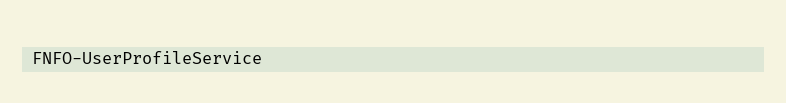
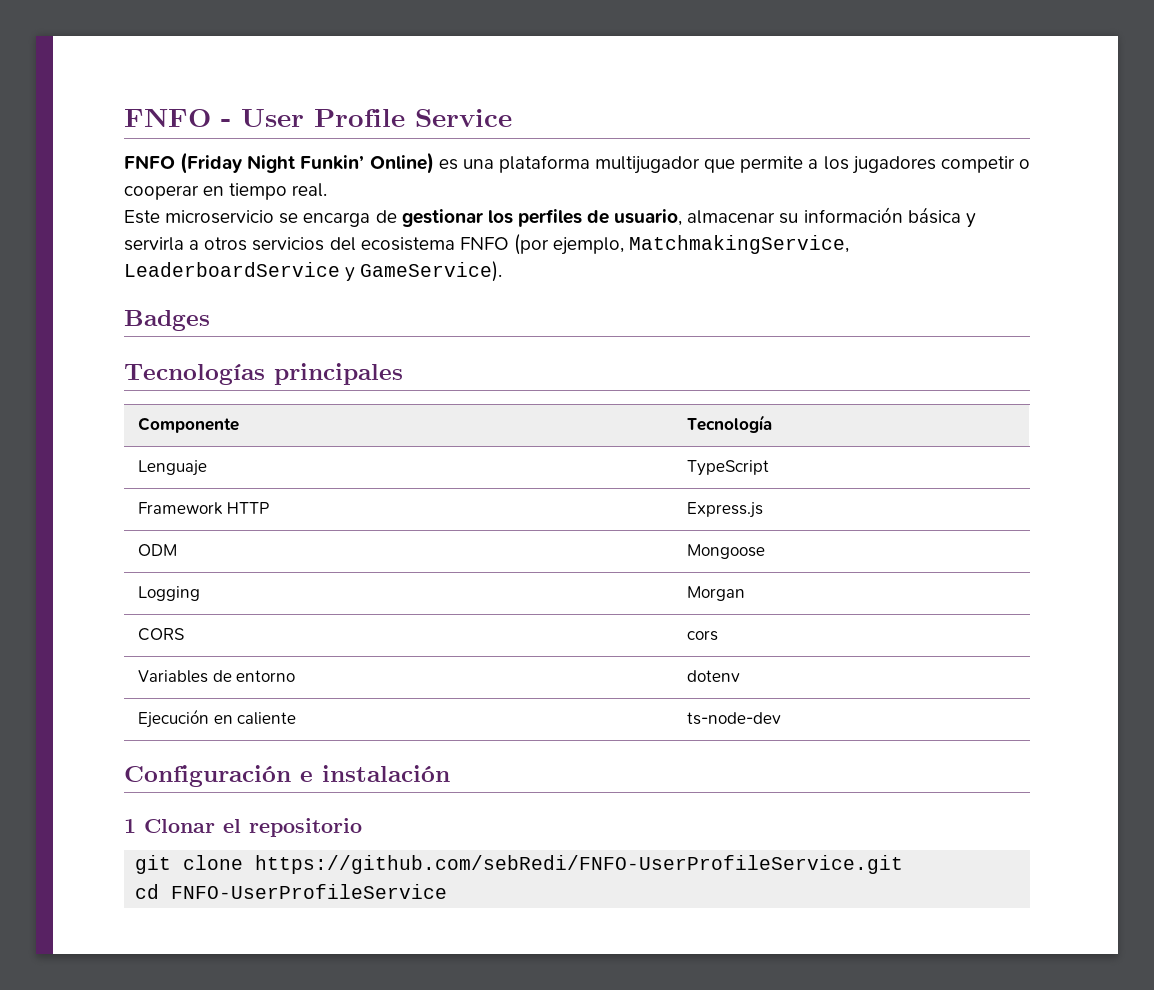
(31, 57) none -> [124,108,512,127] [124,152,1030,174] [124,183,328,200] [124,207,976,228] [124,234,850,255] [124,261,503,282] [124,310,210,331] [124,363,403,385] [138,417,240,433] [687,415,773,433] [138,460,208,476] [687,460,770,476] [138,502,269,515] [687,502,764,518] [138,544,178,556] [687,544,766,559] [138,586,201,601] [687,586,746,601] [138,628,185,641] [687,630,719,641] [138,670,296,683] [687,670,741,682] [138,709,297,728] [687,712,782,725] [124,765,450,787] [124,818,362,837] [135,855,904,874] [135,884,160,899] FNFO - User Profile Service // FNFO (Friday Night Funkin’ Online) es una plataforma multijugador que permite a los jugadores competir o cooperar en tiempo real. // Este microservicio se encarga de gestionar los perfiles de usuario, almacenar su información básica y servirla a otros servicios del ecosistema FNFO (por ejemplo, MatchmakingService, LeaderboardService y GameService). // Badges // Tecnologías principales // Componente | Tecnología // Lenguaje | TypeScript // Framework HTTP | Express.js // ODM | Mongoose // Logging | Morgan // CORS | cors // Variables de entorno | dotenv // Ejecución en caliente | ts-node-dev // Configuración e instalación // 1 Clonar el repositorio // git clone https://github.com/sebRedi/FNFO-UserProfileService.git // cd

